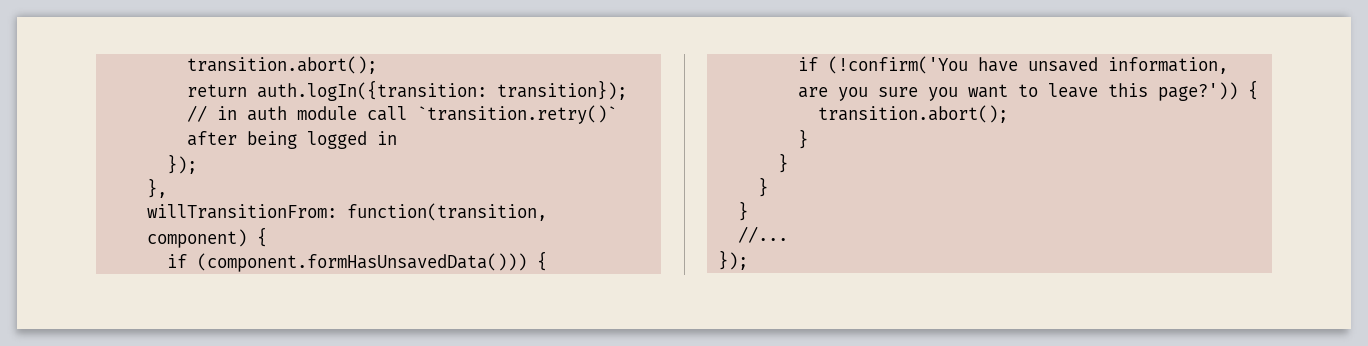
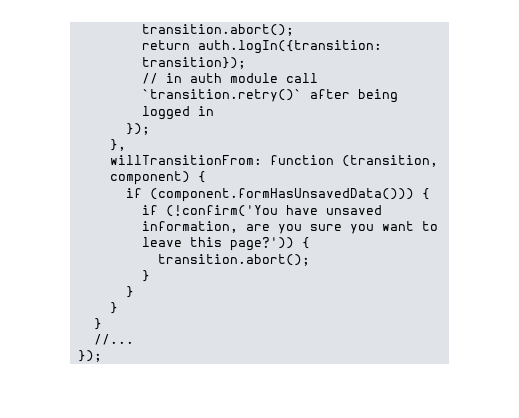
[346,203,547,221] function(transition, -> [270,155,439,167] function (transition,

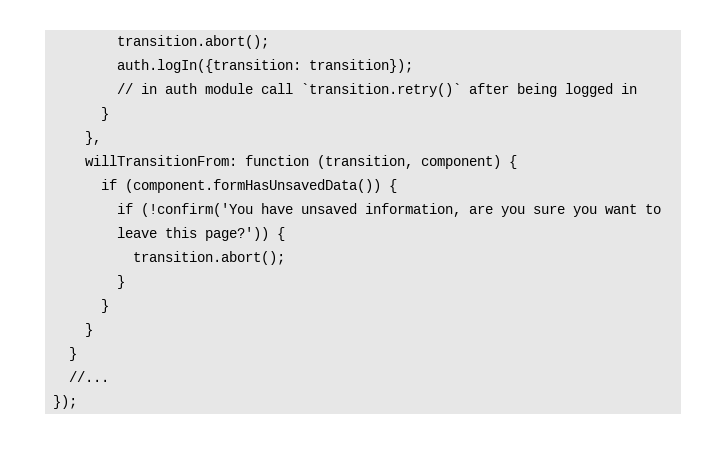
[142,24,295,36] [142,40,191,50] transition.abort(); // return -> [117,35,270,49] transition.abort(); //
[126,123,151,135] }); -> [101,107,110,121] }
[150,188,415,202] (component.formHasUnsavedData())) -> [125,179,382,193] (component.formHasUnsavedData())

